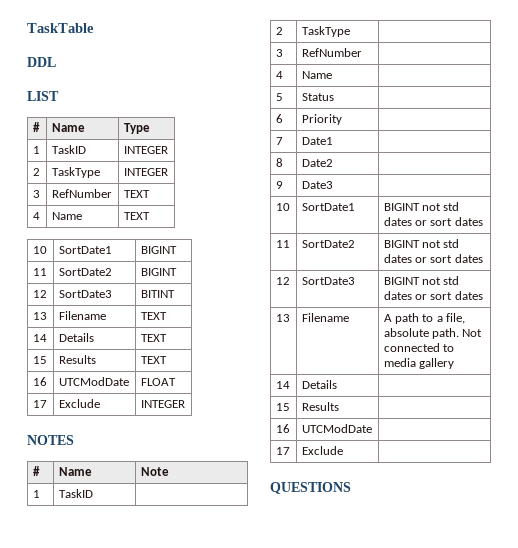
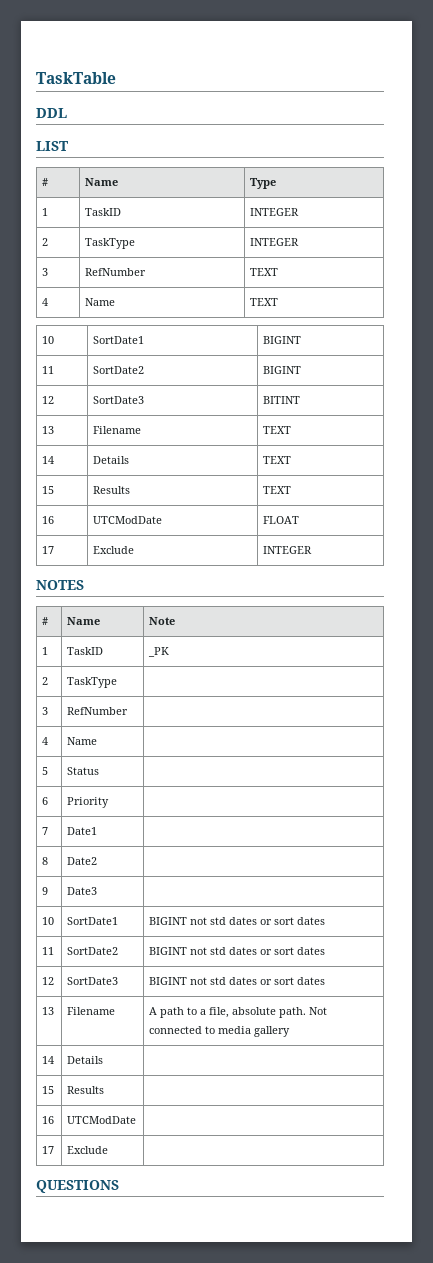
(93, 493) none -> [148,647,170,657] _PK

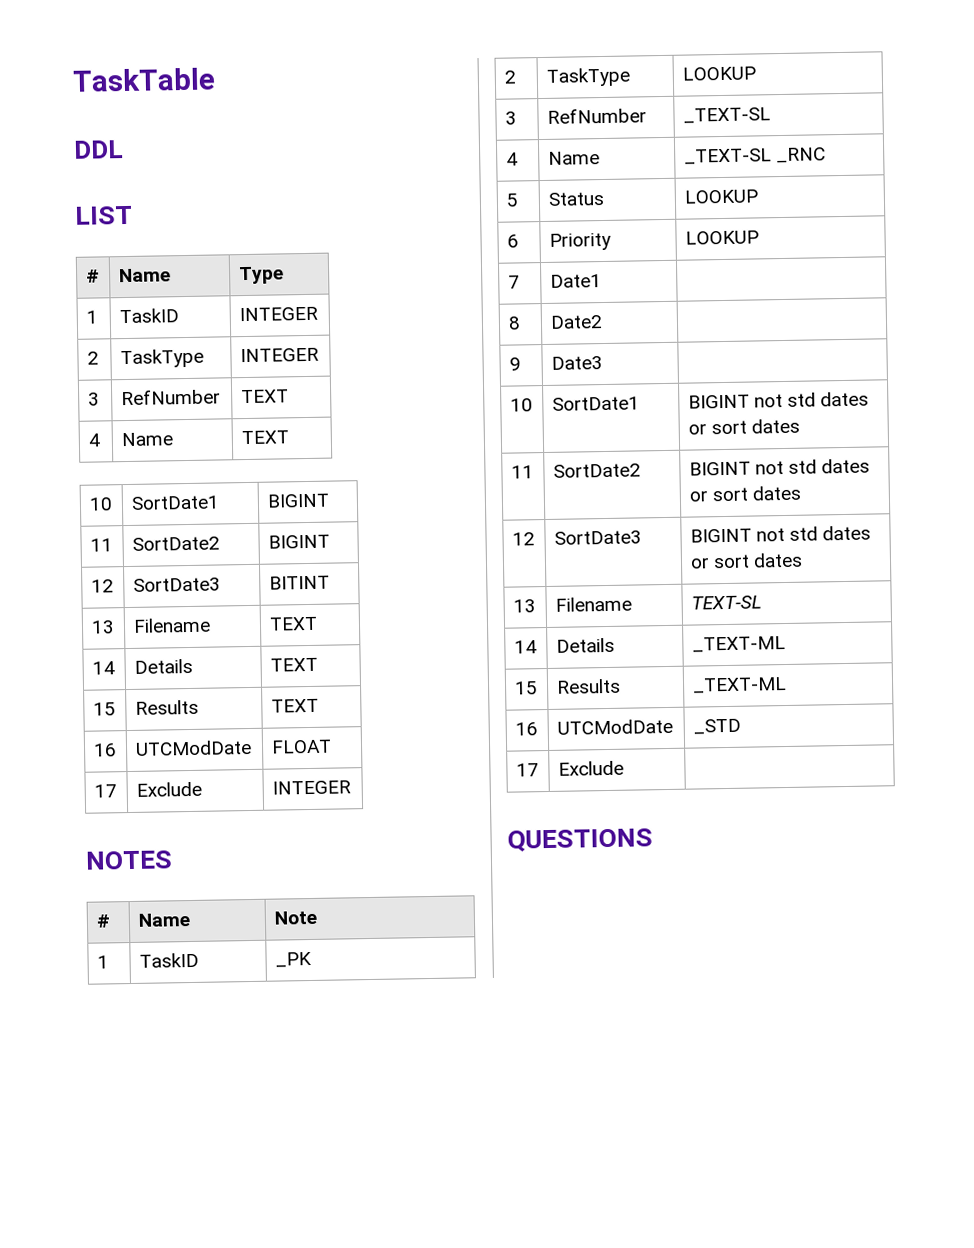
[42,707,49,715] [67,707,129,715] [42,737,49,745] [67,737,98,745] // 3 | RefNumber | // 4 | Name | -> [681,66,756,81] [504,111,517,125] [546,107,647,124] [682,107,771,124] [505,152,518,166] [547,151,600,165] [683,147,826,165] LOOKUP // 3 | RefNumber | _TEXT-SL // 4 | Name | _TEXT-SL _RNC
(100, 771) none -> [683,189,758,204] LOOKUP
(110, 802) none -> [684,230,759,245] LOOKUP
[149,1007,328,1018] [149,1026,291,1037] [42,1056,55,1064] [67,1056,104,1064] [42,1086,55,1094] [67,1086,105,1094] [42,1116,55,1124] [67,1116,137,1124] A path to a file, absolute path. Not connected to media gallery // 14 | Details | // 15 | Results | // 16 | UTCModDate | -> [690,595,762,610] [513,640,537,654] [555,637,615,653] [691,636,786,653] [513,681,538,695] [555,678,621,694] [691,676,787,694] [514,722,538,736] [556,718,673,735] [692,718,741,735] TEXT-SL // 14 | Details | _TEXT-ML // 15 | Results | _TEXT-ML // 16 | UTCModDate | _STD

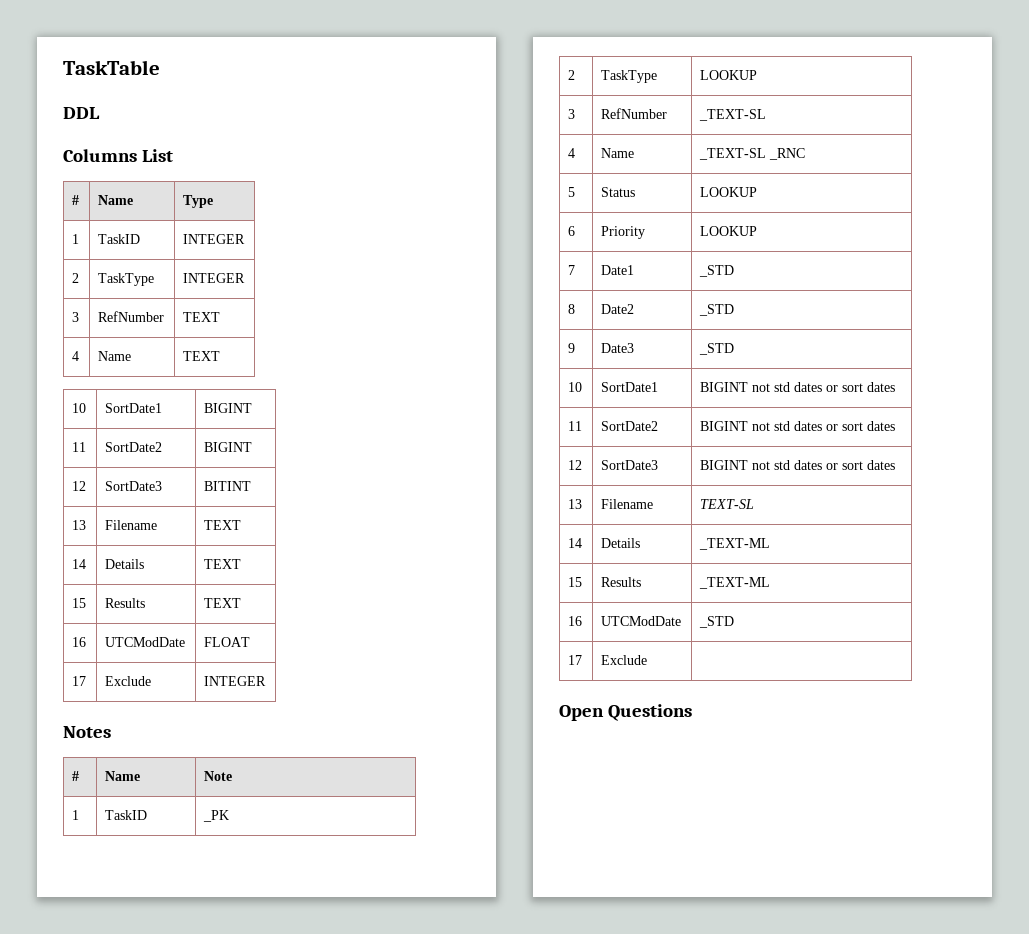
[74,205,133,225] LIST -> [63,149,173,162] Columns List
[85,850,173,870] NOTES -> [63,726,111,738] Notes
(602, 281) none -> [699,265,735,277] _STD
(603, 322) none -> [699,304,735,316] _STD
(603, 363) none -> [699,343,735,355] _STD
[507,828,653,853] QUESTIONS -> [559,704,692,721] Open Questions

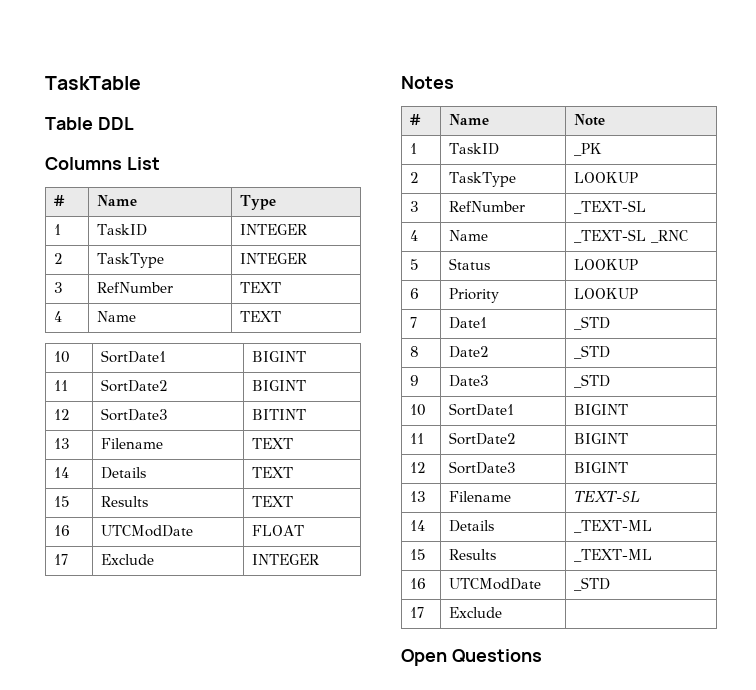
(160, 67) none -> [45,117,93,130] Table
[752,382,896,392] [568,421,583,431] [601,421,659,431] [700,421,896,431] [568,460,583,470] [601,460,659,470] [700,460,896,470] not std dates or sort dates // 11 | SortDate2 | BIGINT not std dates or sort dates // 12 | SortDate3 | BIGINT not std dates or sort dates -> [410,433,425,444] [449,432,517,445] [574,433,629,444] [410,462,427,473] [449,461,517,474] [574,462,629,473] // 11 | SortDate2 | BIGINT // 12 | SortDate3 | BIGINT

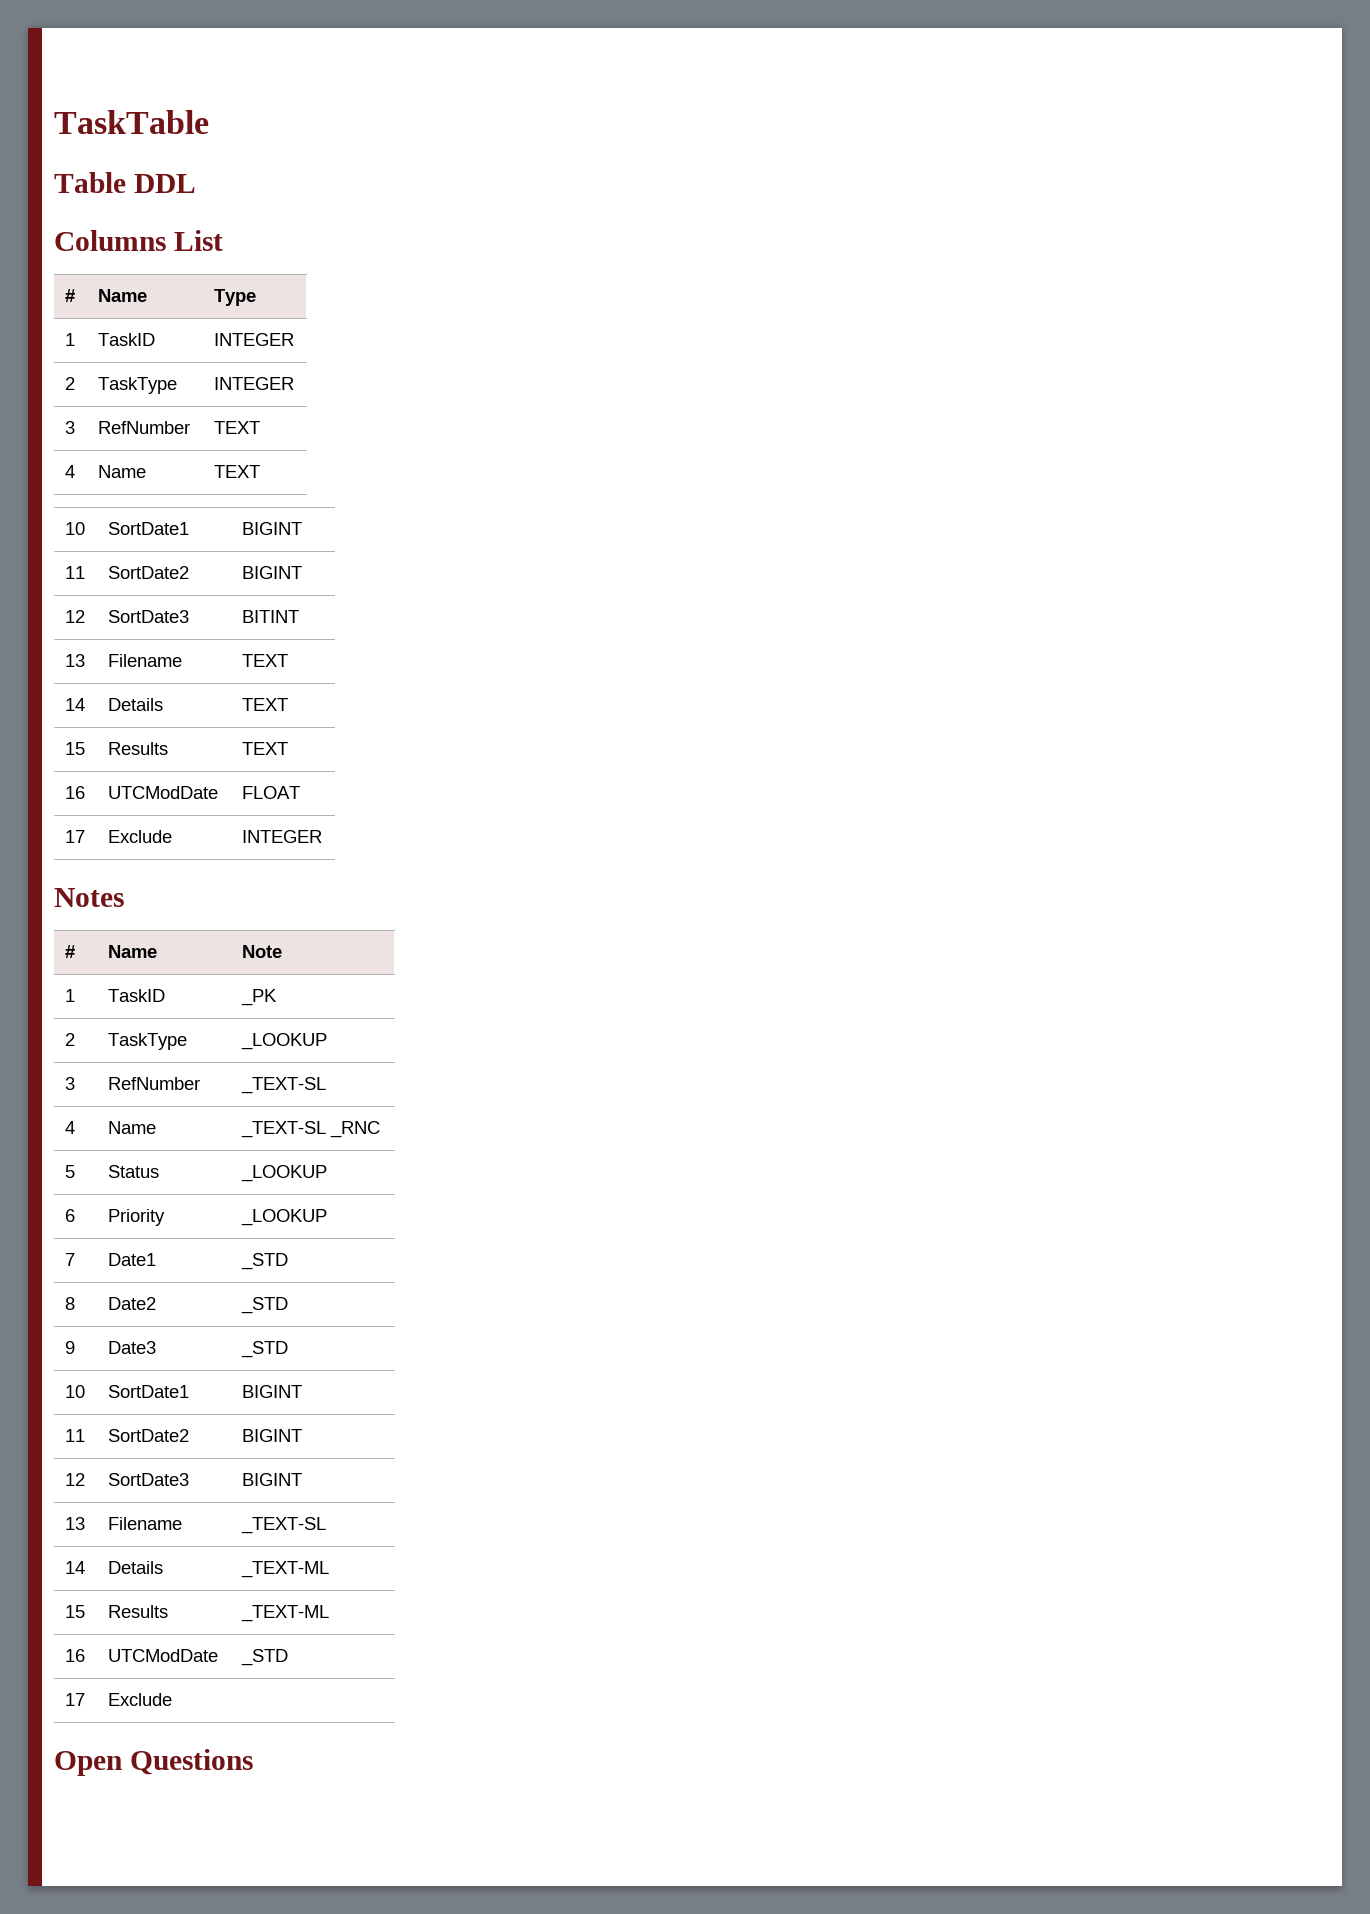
[574,172,639,183] LOOKUP -> [241,1033,328,1050] _LOOKUP
[574,259,639,270] LOOKUP -> [241,1165,328,1182] _LOOKUP
[574,288,639,299] LOOKUP -> [241,1209,328,1226] _LOOKUP
[574,491,641,502] TEXT-SL -> [241,1517,327,1534] _TEXT-SL

